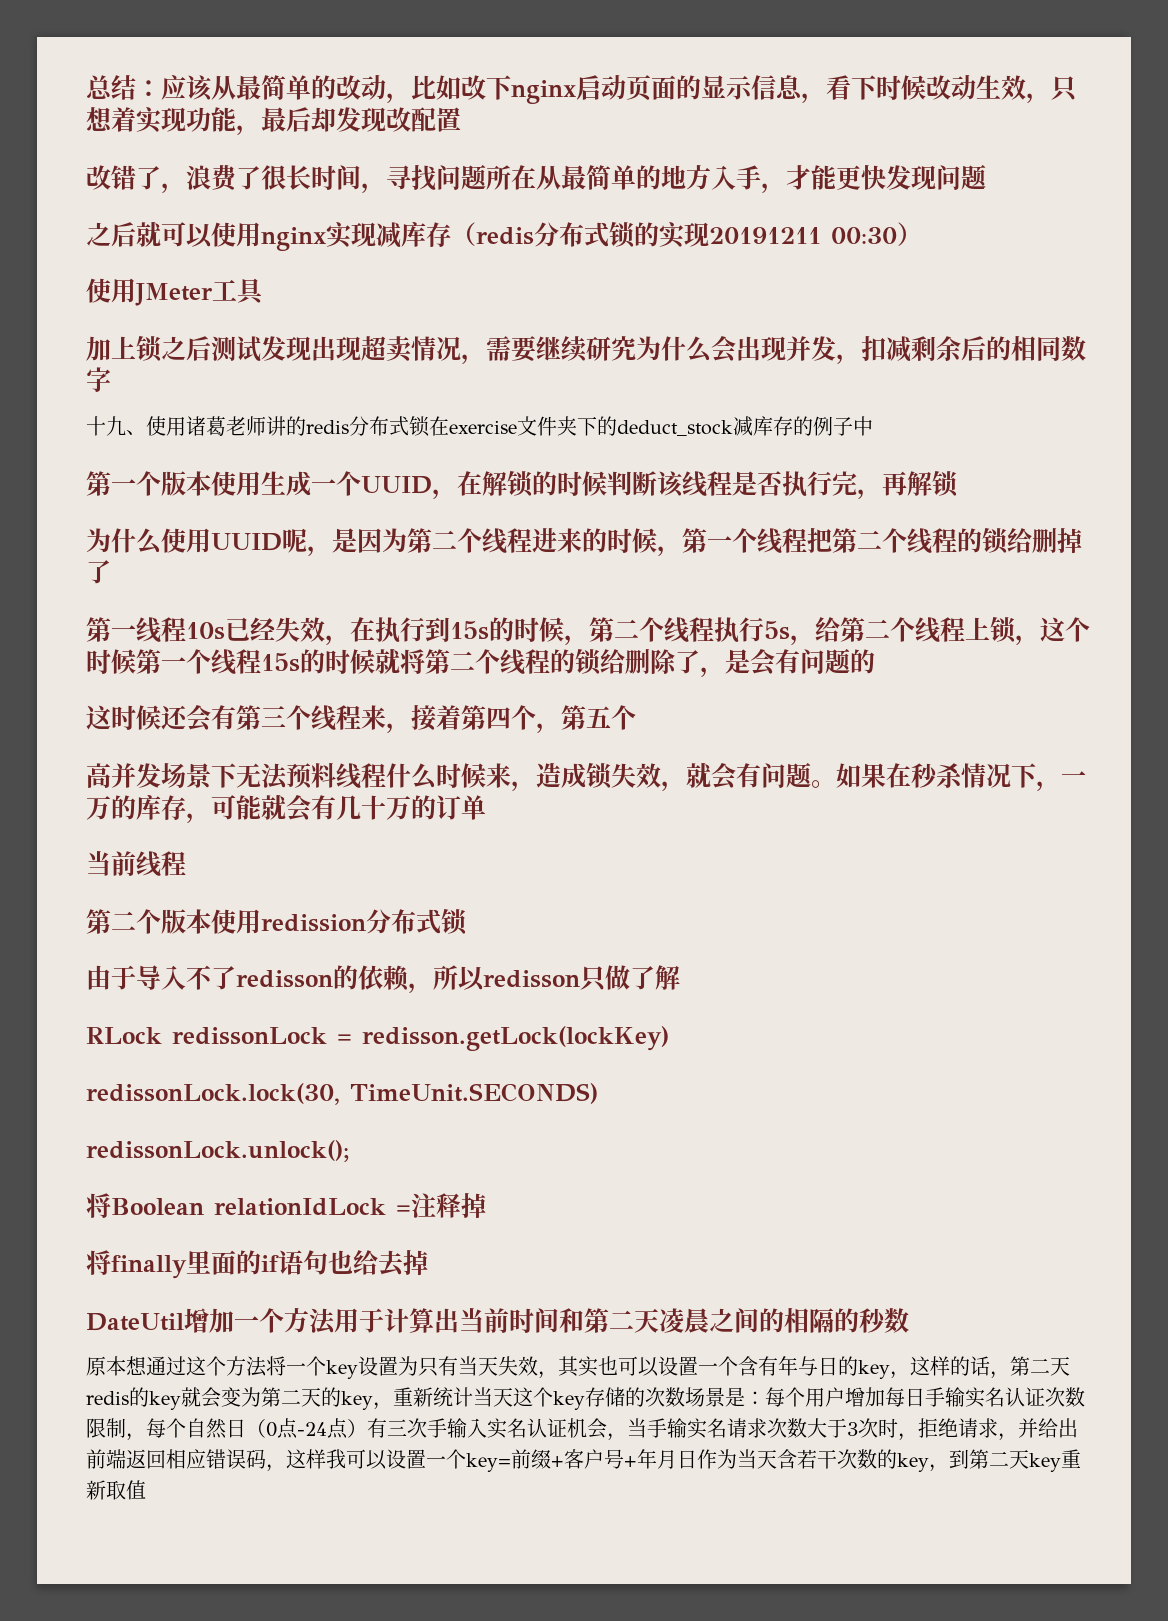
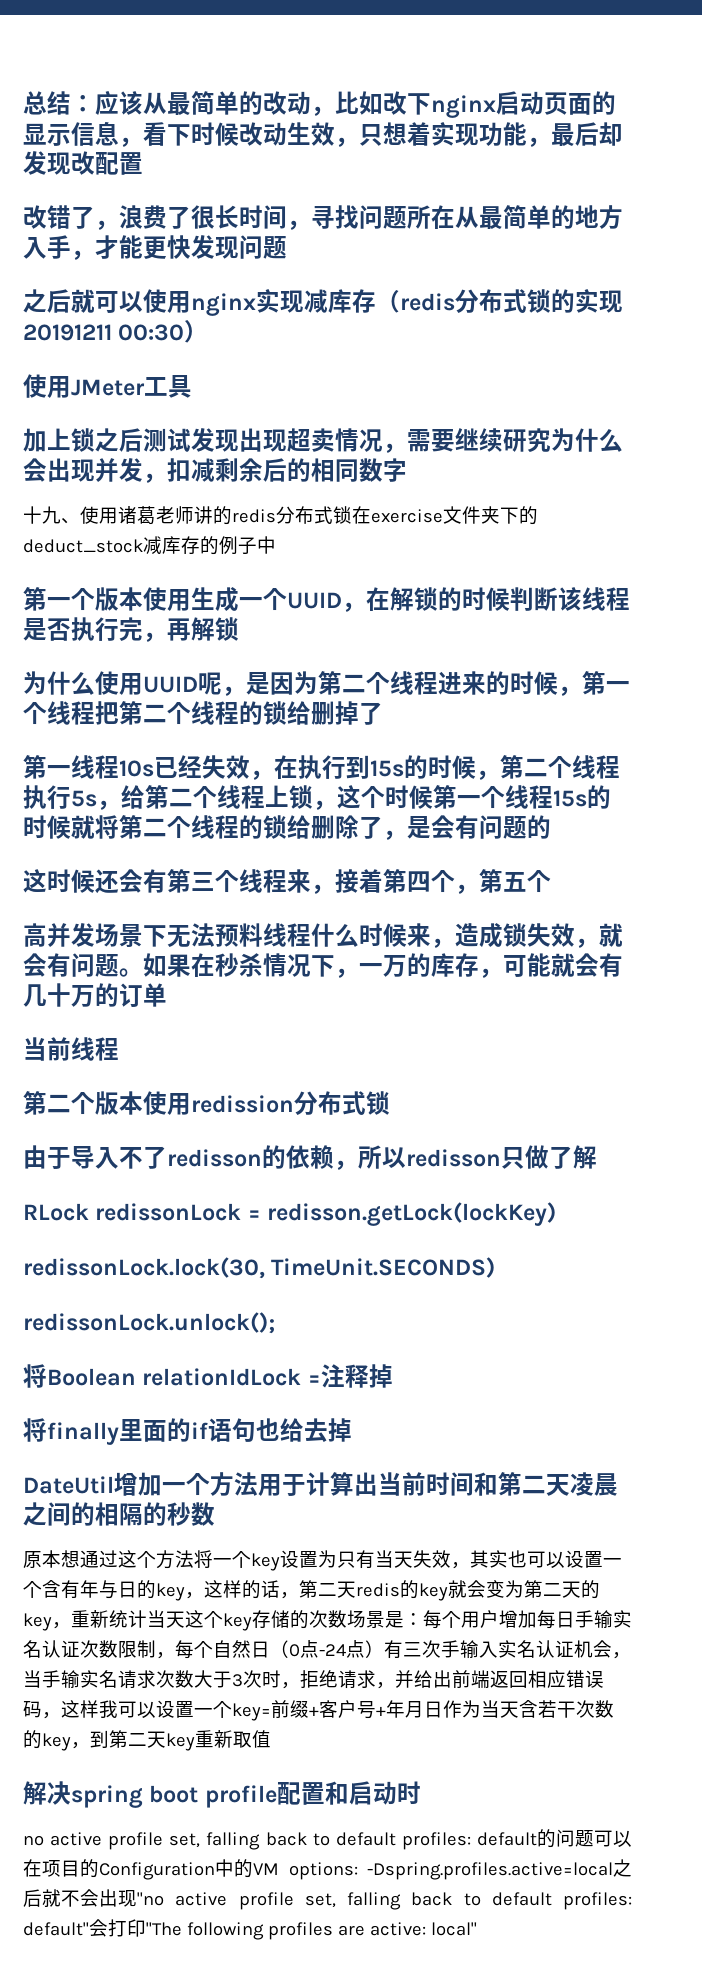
(146, 1490) none -> [23,1781,421,1808] [23,1829,632,1850] [23,1859,632,1880] [23,1889,632,1910] [23,1919,477,1940] // 解决spring boot profile配置和启动时 // no active profile set, falling back to default profiles: default的问题可以在项目的Configuration中的VM options: -Dspring.profiles.active=local之后就不会出现"no active profile set, falling back to default profiles: default"会打印"The following profiles are active: local"

